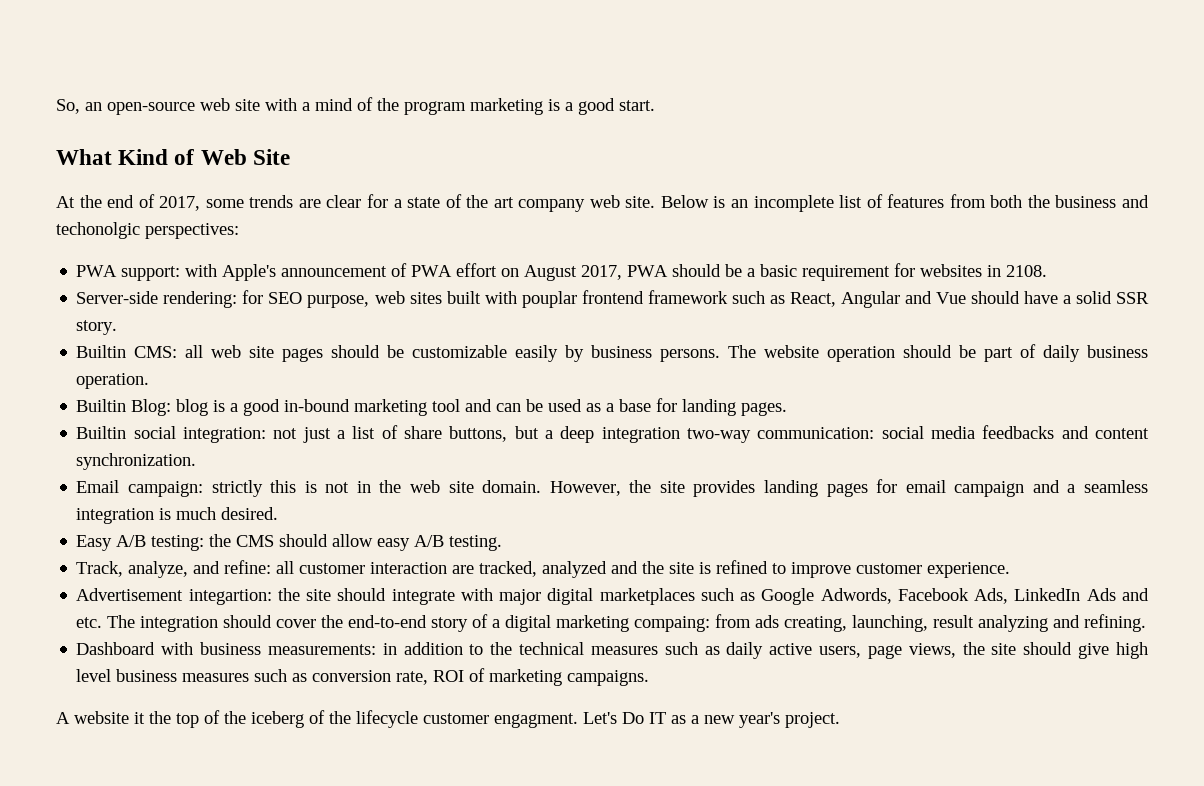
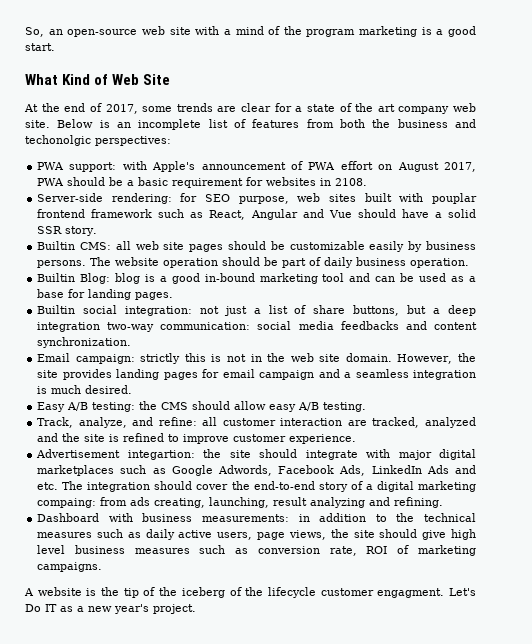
[134,711,199,728] it the top -> [86,587,139,598] is the tip

